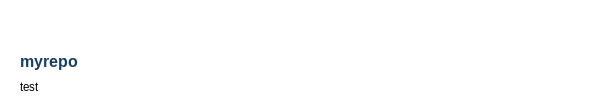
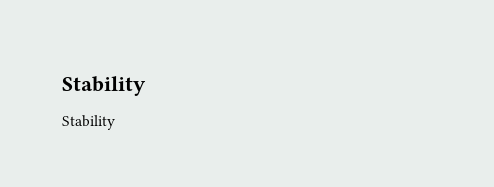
[20,57,78,70] [20,82,39,91] myrepo // test -> [62,76,146,96] [62,115,115,130] Stability // Stability

